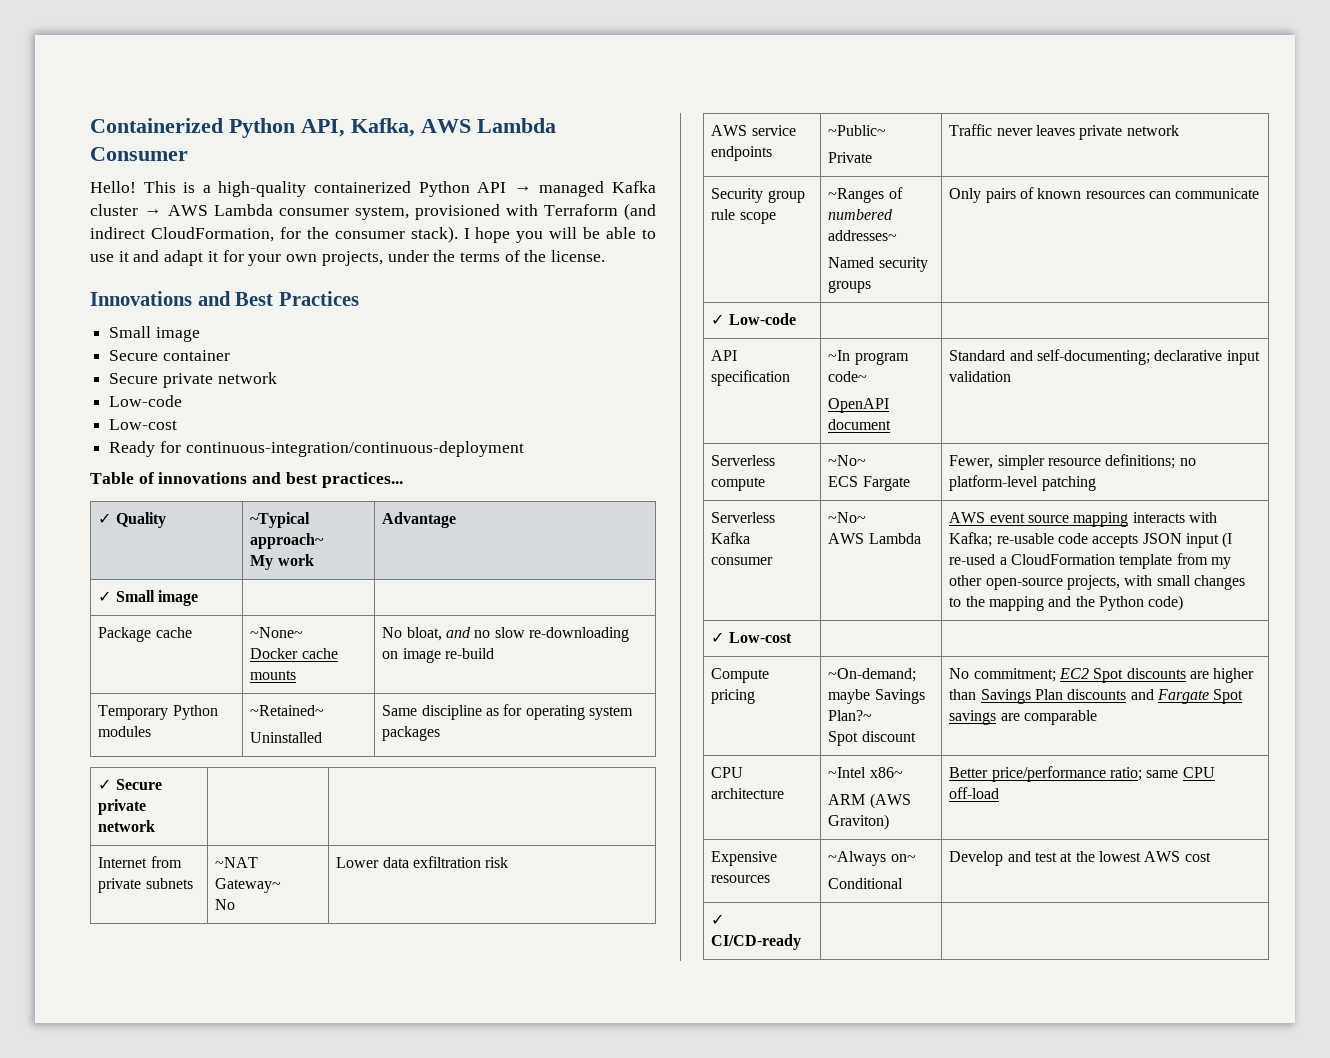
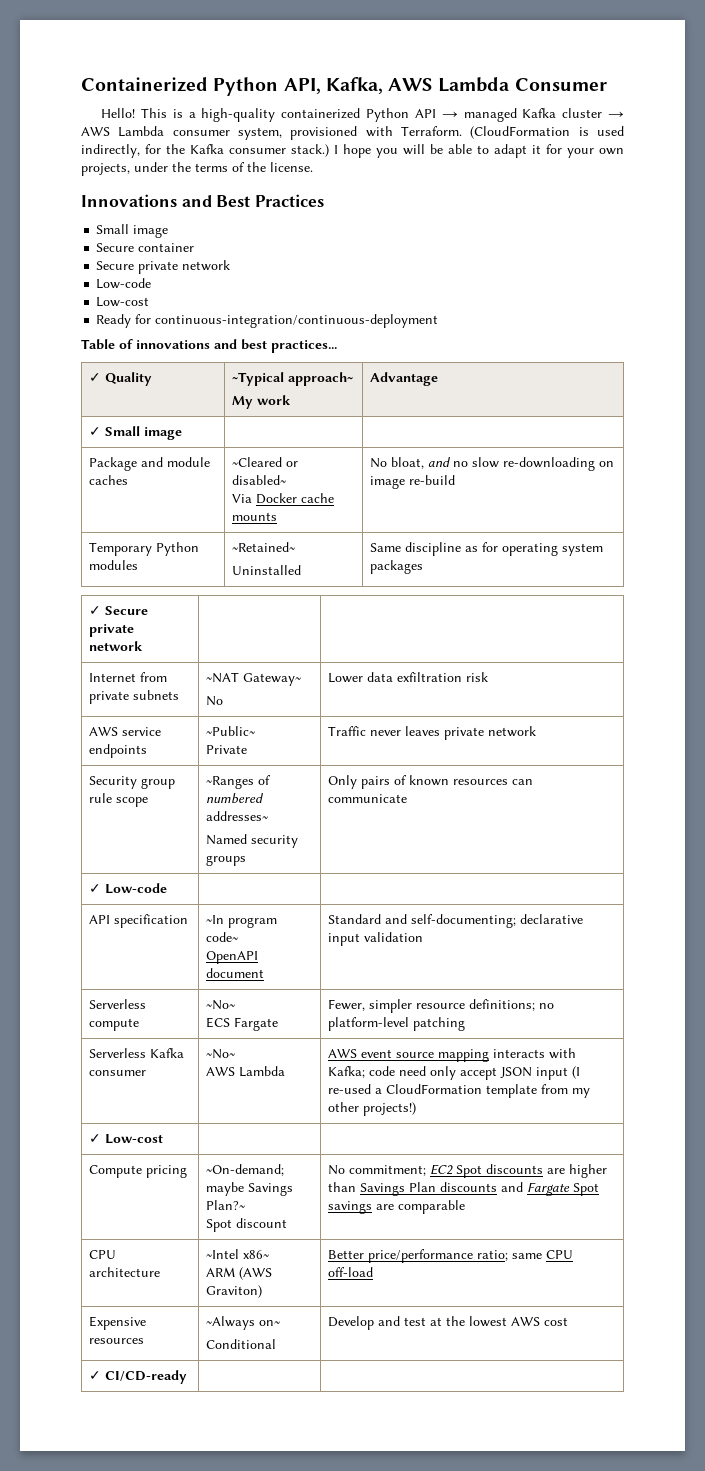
[544,203,656,220] [90,226,458,243] Terraform (and indirect CloudFormation, for the consumer stack). -> [401,126,624,139] [81,144,329,158] Terraform. (CloudFormation is used indirectly, for the Kafka consumer stack.)
[90,250,160,262] use it and -> (489, 149) none
[155,627,192,638] [250,627,304,638] cache | ~None~ // -> [141,457,211,467] [89,475,129,485] [232,457,299,467] [232,475,287,485] [232,494,253,503] and module caches | ~Cleared or disabled~ // Via
[996,533,1139,548] re-usable code accepts -> [369,1066,498,1080] code need only accept
[985,575,1246,590] [949,595,1184,611] open-source projects, with small changes to the mapping and the Python code) -> [363,1102,417,1116] projects!)

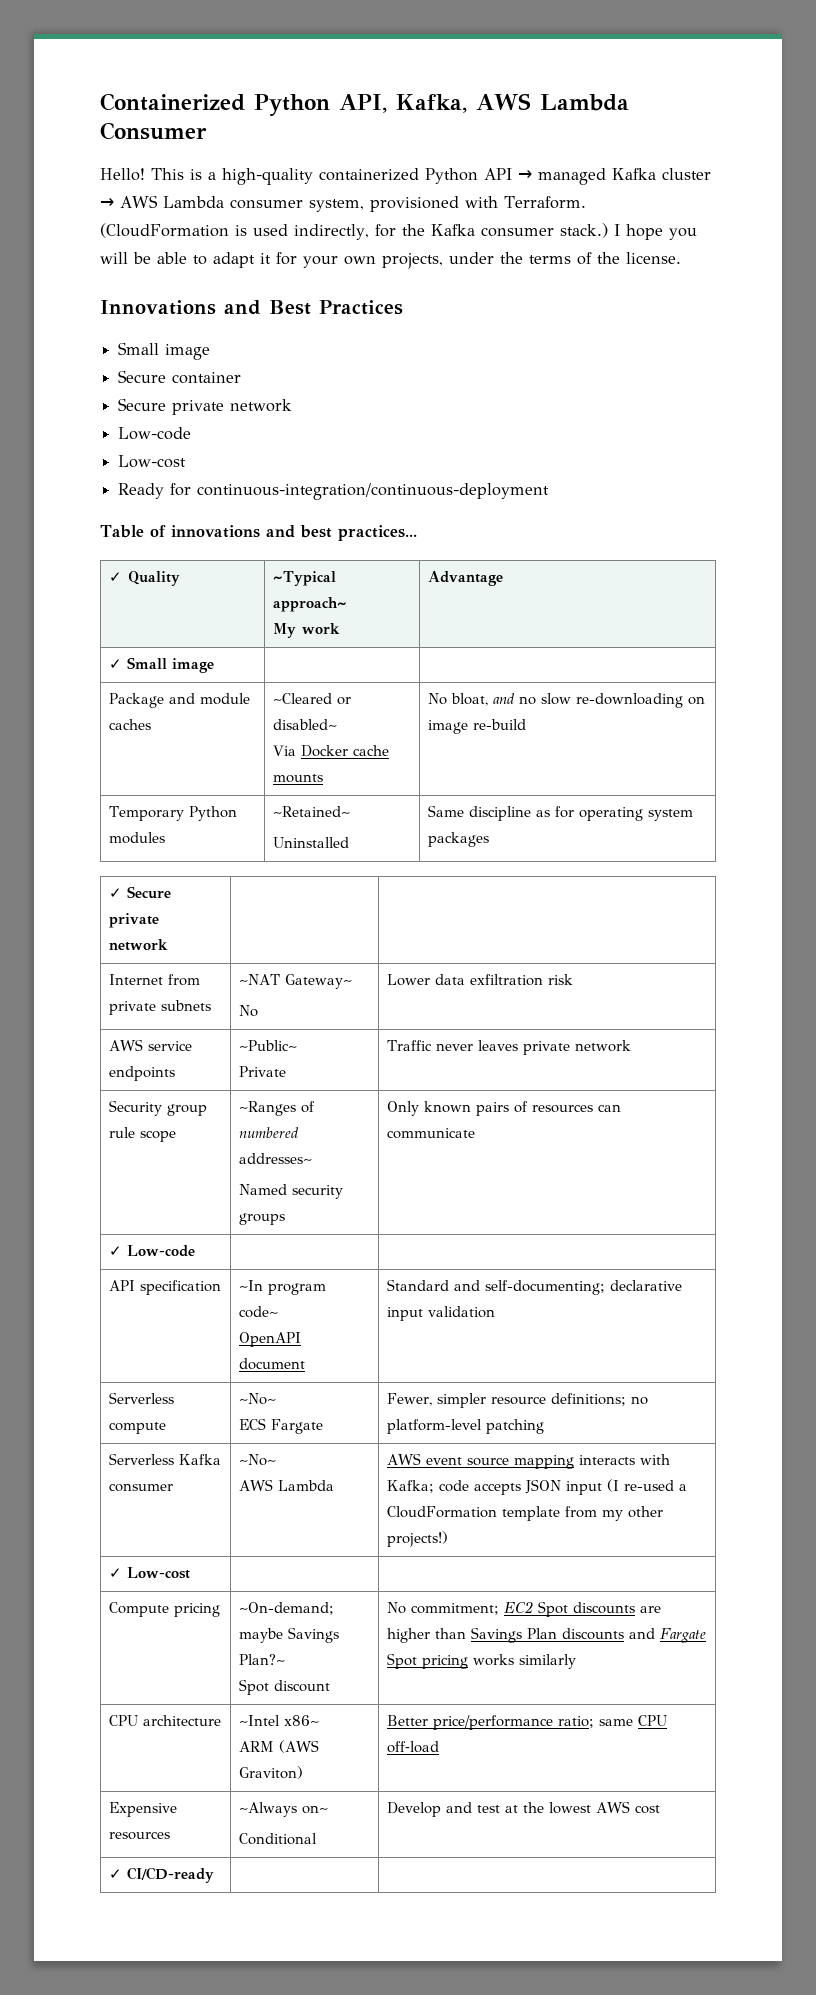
(358, 782) none -> [424,1101,472,1113] known
[409,775,450,786] known -> (529, 1107) none
[399,1066,498,1080] need only accept -> [474,1483,522,1495] accepts
[328,1200,466,1214] savings are comparable -> [422,1654,577,1669] pricing works similarly

